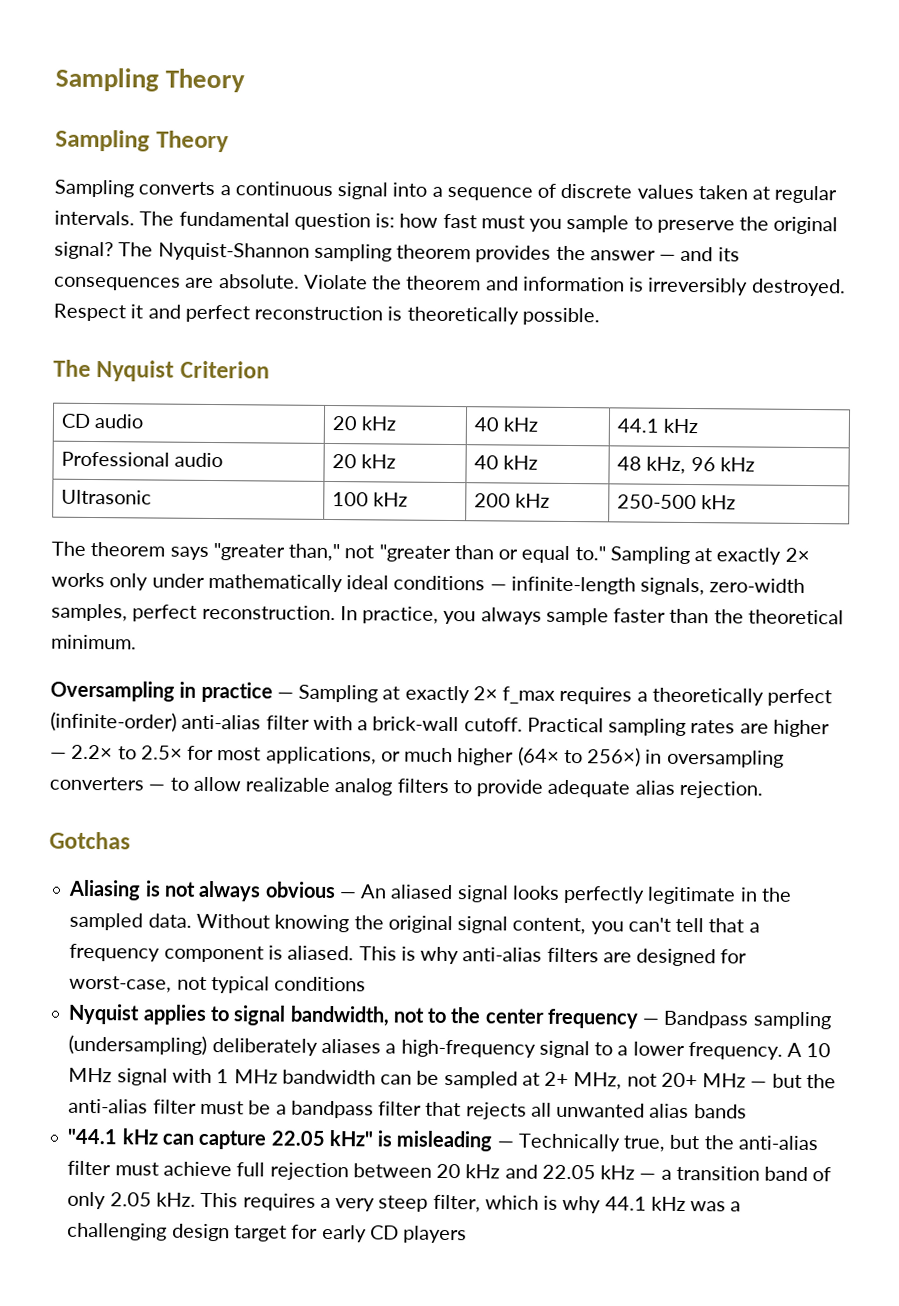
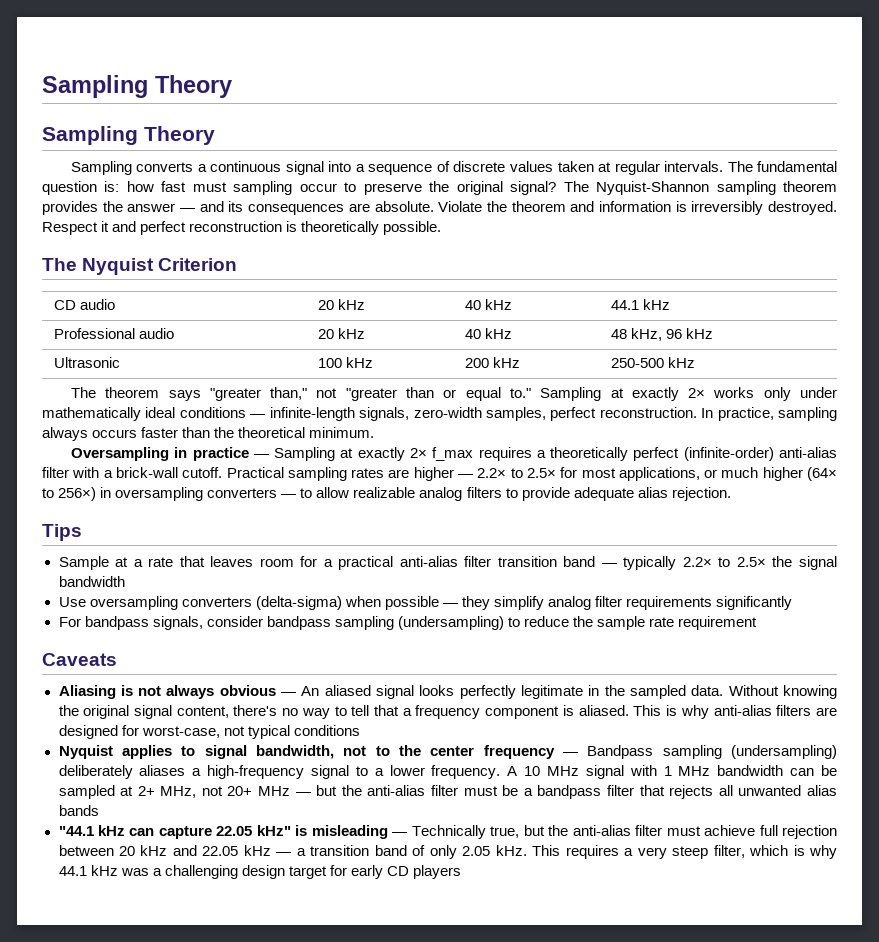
[529,214,630,233] you sample -> [233,181,337,195] sampling occur
[443,607,609,626] you always sample -> [777,407,837,421] [42,427,138,441] sampling always occurs
[49,831,131,850] Gotchas -> [42,524,82,541] [58,556,837,570] [58,576,125,587] [58,596,793,610] [58,616,758,630] [42,653,117,666] Tips // Sample at a rate that leaves room for a practical anti-alias filter transition band — typically 2.2× to 2.5× the signal bandwidth // Use oversampling converters (delta-sigma) when possible — they simplify analog filter requirements significantly // For bandpass signals, consider bandpass sampling (undersampling) to reduce the sample rate requirement // Caveats
[590,917,671,935] you can't -> [233,705,347,719] there's no way to

